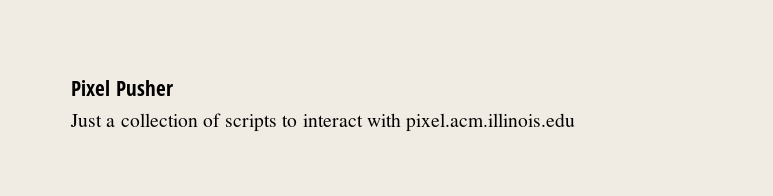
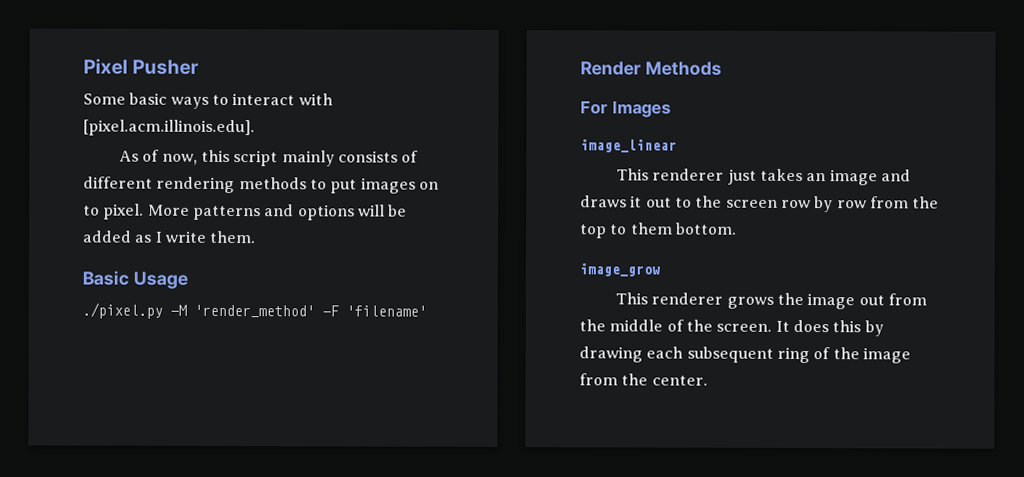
[70,113,576,132] Just a collection of scripts to interact with pixel.acm.illinois.edu -> [83,92,333,109] [83,119,255,137] [118,149,419,167] [83,176,439,194] [83,203,408,221] [82,230,257,244] [82,270,188,289] [82,302,427,319] [580,61,722,76] [580,100,671,118] [580,139,677,153] [615,168,911,186] [580,195,940,213] [580,222,737,239] [579,263,660,277] [614,292,927,310] [579,319,884,337] [579,346,911,364] [579,373,708,386] Some basic ways to interact with [pixel.acm.illinois.edu]. // As of now, this script mainly consists of different rendering methods to put images on to pixel. More patterns and options will be added as I write them. // Basic Usage // ./pixel.py -M 'render_method' -F 'filename' // Render Methods // For Images // image_linear // This renderer just takes an image and draws it out to the screen row by row from the top to them bottom. // image_grow // This renderer grows the image out from the middle of the screen. It does this by drawing each subsequent ring of the image from the center.

